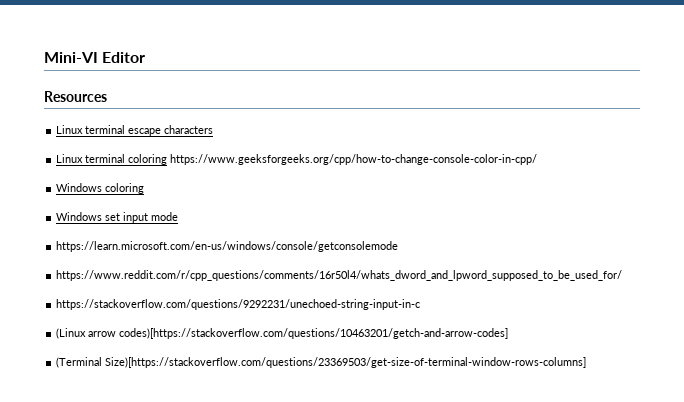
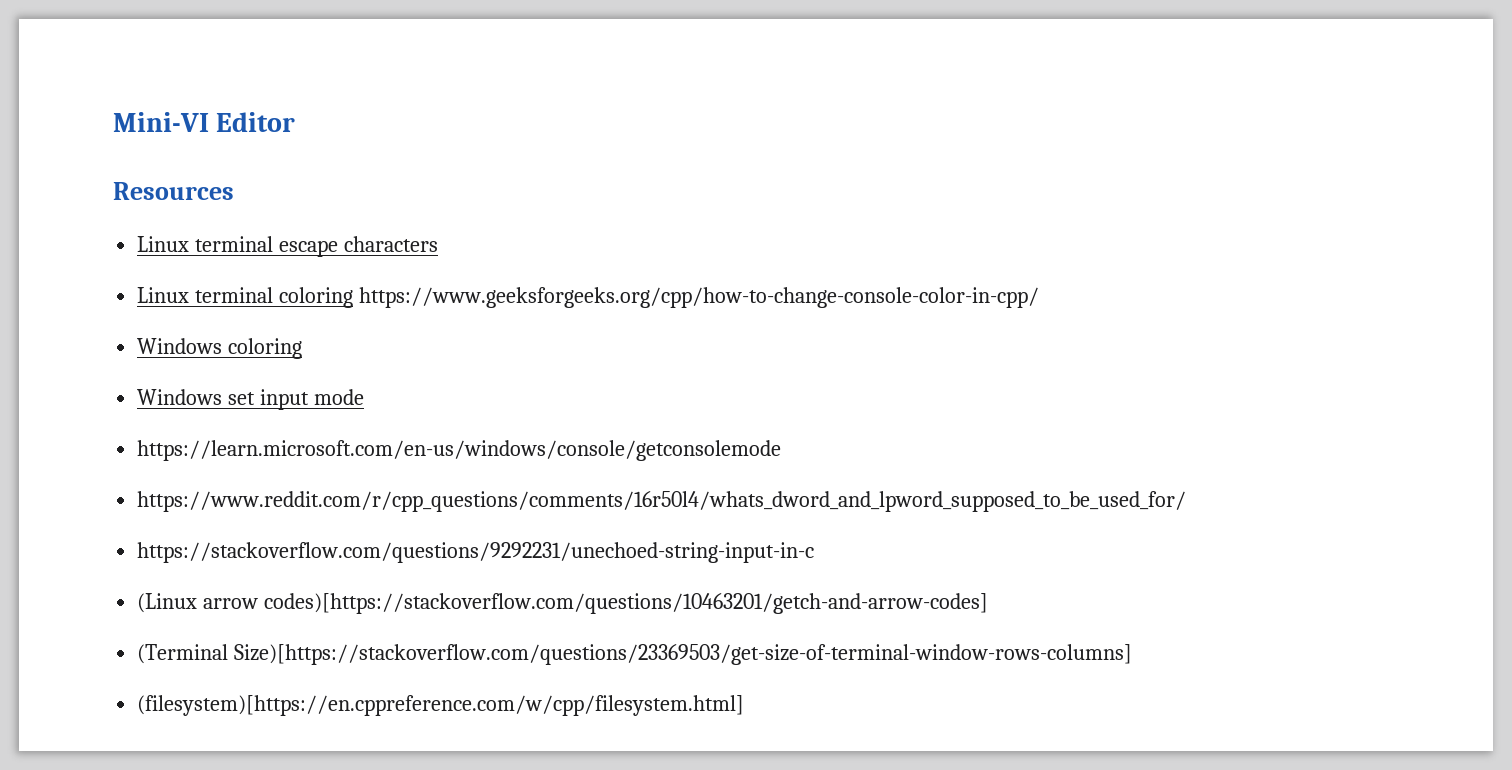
(587, 362) none -> [137,695,745,716] // (filesystem)[https://en.cppreference.com/w/cpp/filesystem.html]

